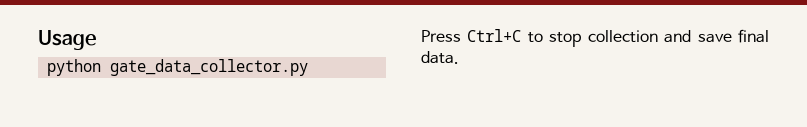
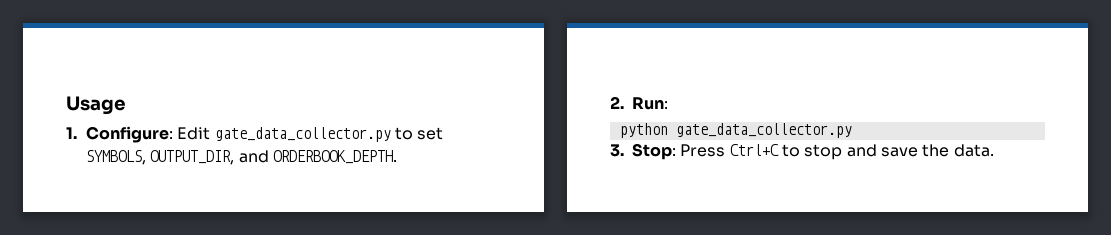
(96, 40) none -> [66,126,444,143] [86,150,398,165] [610,96,668,110] // 1. Configure: Edit gate_data_collector.py to set SYMBOLS, OUTPUT_DIR, and ORDERBOOK_DEPTH. // 2. Run:
(309, 67) none -> [610,143,676,160] 3. Stop:
[587,30,658,43] collection -> (843, 152) none
[738,29,769,43] final -> [922,144,950,157] the

